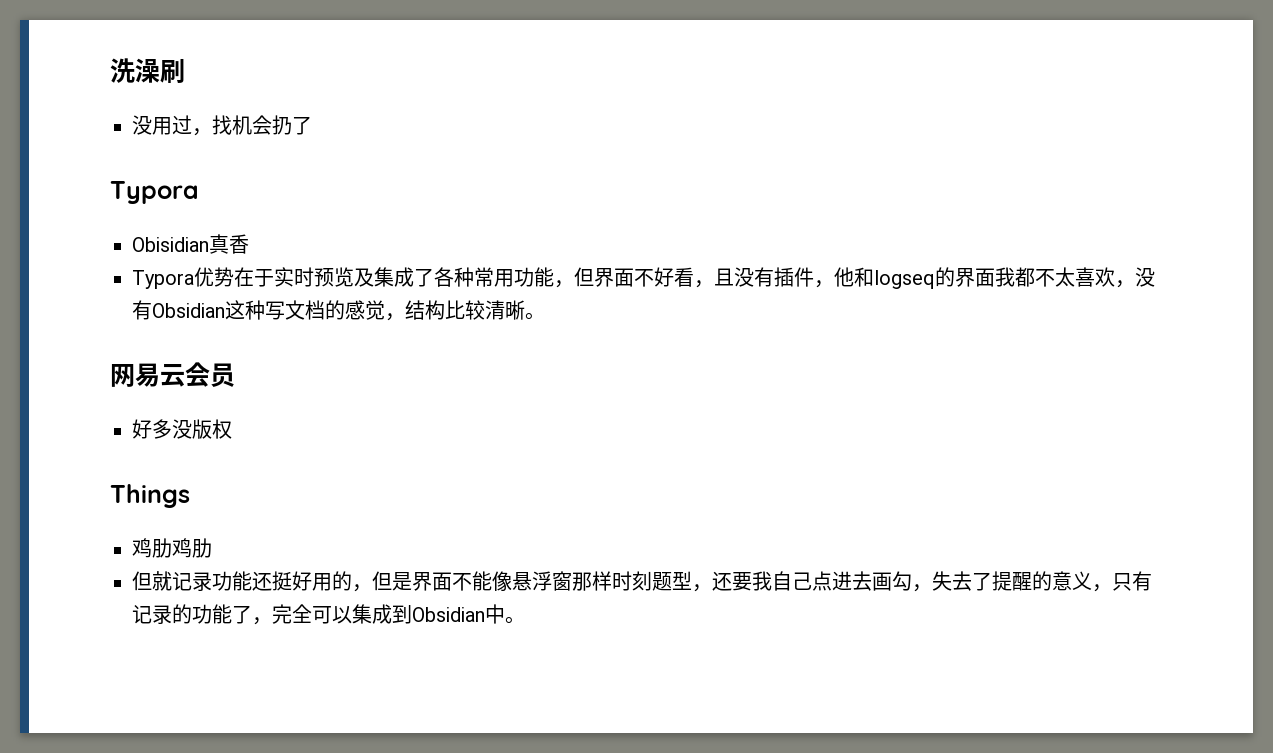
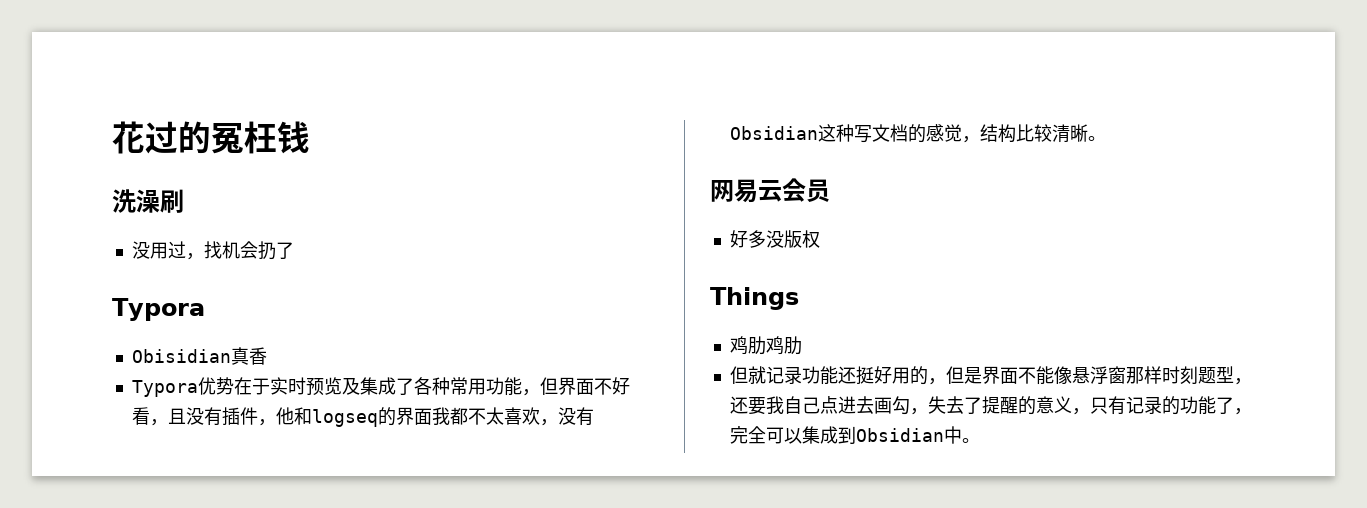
(110, 70) none -> [112,121,310,154] 花过的冤枉钱 //

